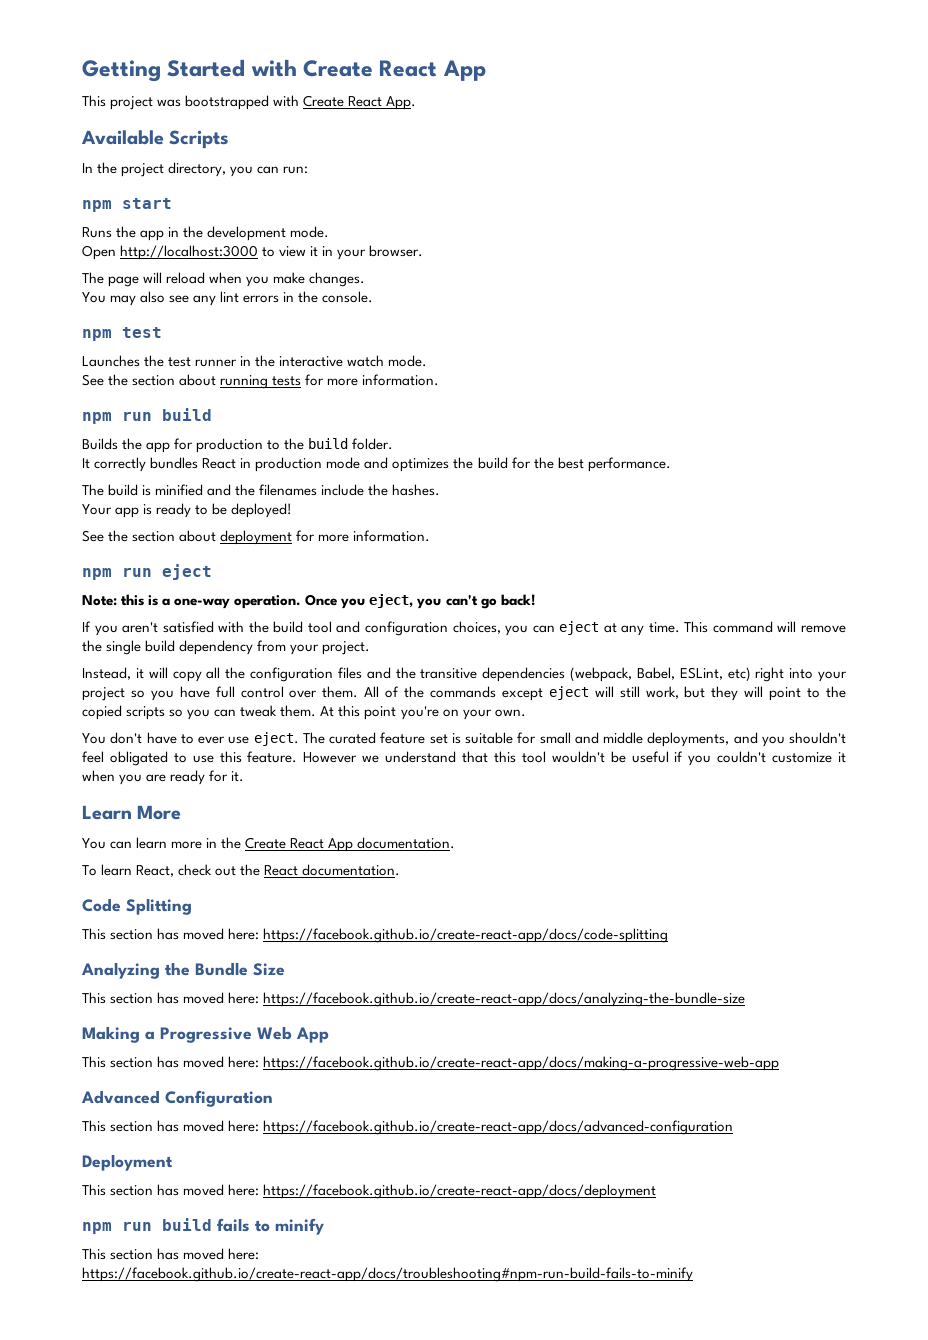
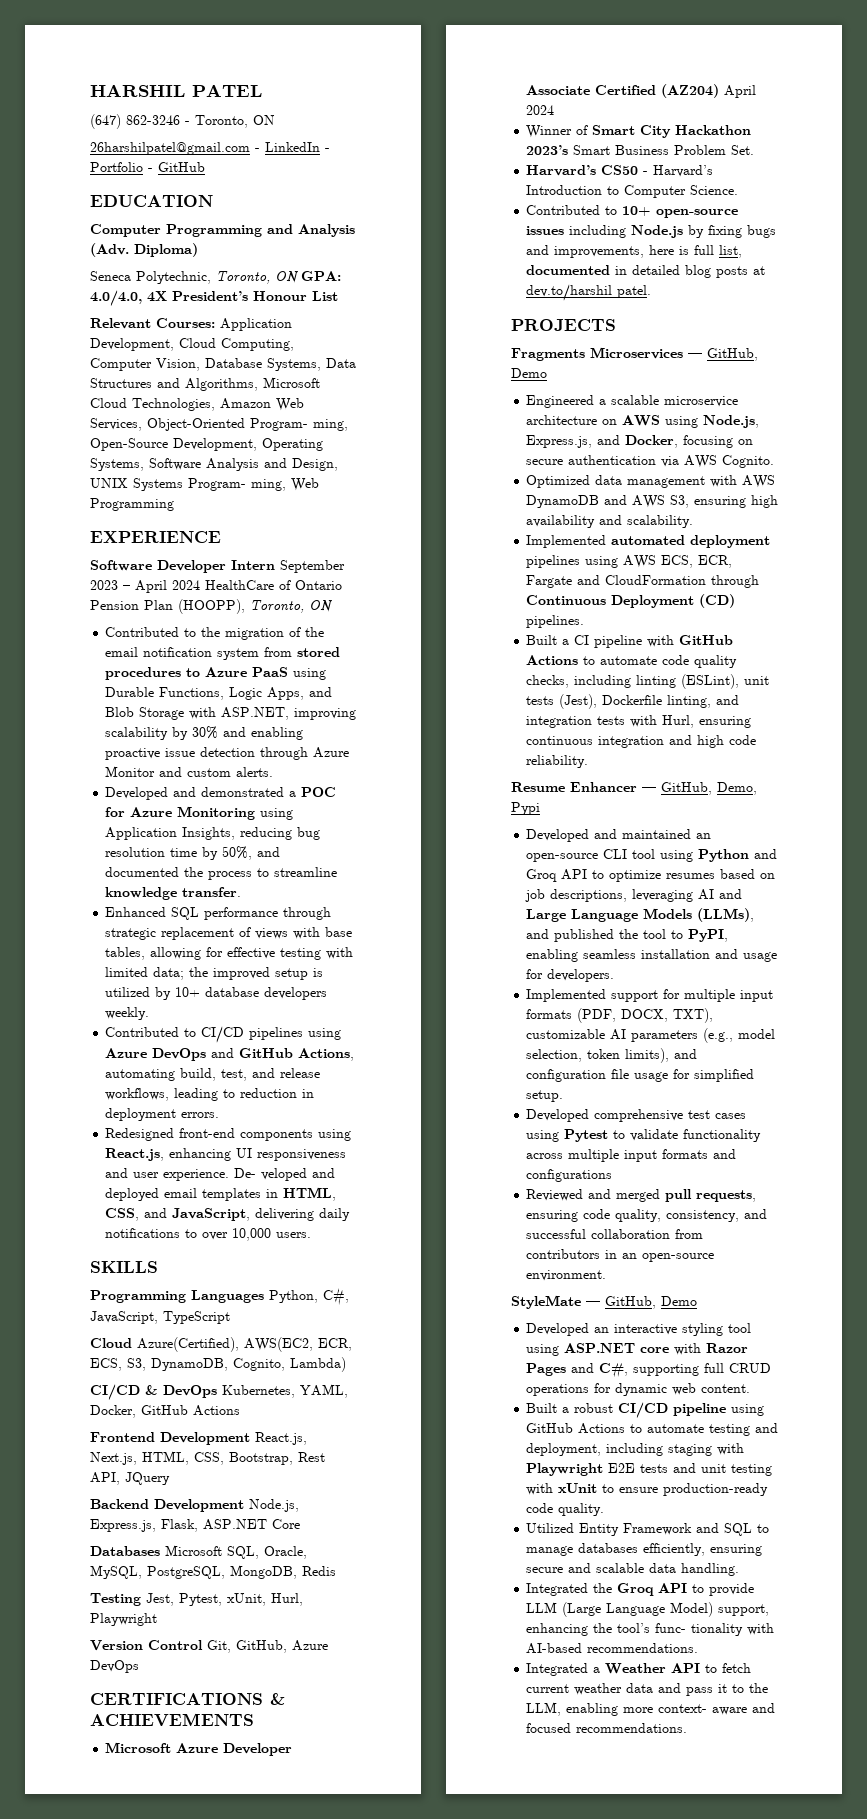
[82,59,486,82] [82,95,417,110] [81,130,230,149] [82,162,309,177] [82,198,172,212] [82,226,330,241] [82,245,424,260] [82,272,366,287] [82,291,374,306] [82,327,162,341] [82,355,428,367] [82,374,440,389] [82,408,212,424] [82,438,394,453] [82,457,671,472] [82,484,441,496] [82,503,293,518] [82,530,431,545] [82,564,212,580] [82,594,536,609] [82,621,846,636] [82,640,371,655] [82,667,848,682] [82,686,846,701] [82,705,526,720] [82,732,846,747] [82,751,847,766] [82,770,245,785] [82,805,182,820] [82,837,456,852] [82,864,401,877] [82,898,192,915] [82,928,669,943] [81,962,285,979] [82,992,746,1007] [82,1026,329,1043] [82,1056,780,1071] [81,1090,273,1107] [82,1120,734,1135] [82,1154,173,1171] [82,1184,657,1199] [82,1218,324,1235] [82,1248,260,1260] [82,1267,693,1282] Getting Started with Create React App // This project was bootstrapped with Create React App. // Available Scripts // In the project directory, you can run: // npm start // Runs the app in the development mode. // Open http://localhost:3000 to view it in your browser. // The page will reload when you make changes. // You may also see any lint errors in the console. // npm test // Launches the test runner in the interactive watch mode. // See the section about running tests for more information. // npm run build // Builds the app for production to the build folder. // It correctly bundles React in production mode and optimizes the build for the best performance. // The build is minified and the filenames include the hashes. // Your app is ready to be deployed! // See the section about deployment for more information. // npm run eject // Note: this is a one-way operation. Once you eject, you can't go back! // If you aren't satisfied with the build tool and configuration choices, you can eject at any time. This command will remove the single build dependency from your project. // Instead, it will copy all the configuration files and the transitive dependencies (webpack, Babel, ESLint, etc) right into your project so you have full control over them. All of the commands except eject will still work, but they will point to the copied scripts so you can tweak them. At this point you're on your own. // You don't have to ever use eject. The curated feature set is suitable for small and middle deployments, and you shouldn't feel obligated to use this feature. However we understand that this tool wouldn't be useful if you couldn't customize it when you are ready for it. // Learn More // You can learn more in the Create React App documentation. // To learn React, check out the React documentation. // Code Splitting // This section has moved here: https://facebook.github.io/create-react-app/docs/code-splitting // Analyzing the Bundle Size // This section has moved here: https://facebook.github.io/create-react-app/docs/analyzing-the-bundle-size // Making a Progressive Web App // This section has moved here: https://facebook.github.io/create-react-app/docs/making-a-progressive-web-app // Advanced Configuration // This section has moved here: https://facebook.github.io/create-react-app/docs/advanced-configuration // Deployment // This section has moved here: https://facebook.github.io/create-react-app/docs/deployment // npm run build fails to minify // This section has moved here: https://facebook.github.io/create-react-app/docs/troubleshooting#npm-run-build-fails-to-minify -> [90,84,262,97] [90,114,275,129] [90,142,330,155] [90,162,205,172] [90,195,213,207] [90,224,355,237] [90,243,198,257] [90,271,341,284] [90,290,338,306] [90,318,292,331] [90,338,294,351] [90,358,356,371] [90,377,320,391] [90,398,304,411] [90,418,348,431] [90,438,323,451] [90,458,338,471] [90,478,319,491] [90,498,174,511] [90,531,221,543] [90,560,345,573] [90,580,342,593] [90,599,332,614] [105,627,325,640] [105,647,341,660] [105,667,327,680] [105,687,333,700] [105,707,357,720] [105,726,304,740] [105,747,350,760] [105,766,274,777] [105,787,337,800] [105,806,294,820] [105,827,321,840] [105,846,281,860] [105,867,338,880] [105,887,242,900] [105,907,332,920] [105,927,353,940] [105,947,354,960] [105,967,324,980] [105,987,328,1000] [105,1007,150,1020] [105,1026,342,1043] [105,1048,355,1061] [105,1068,321,1081] [105,1088,315,1101] [105,1108,220,1121] [105,1128,352,1141] [105,1148,347,1161] [105,1168,336,1181] [105,1187,337,1201] [105,1208,351,1221] [105,1228,312,1241] [90,1261,158,1273] [90,1288,349,1306] [90,1311,230,1324] [90,1337,352,1352] [90,1357,346,1372] [90,1384,348,1400] [90,1405,240,1418] [90,1432,307,1445] [90,1451,325,1465] [90,1472,170,1485] [90,1499,299,1512] [90,1519,300,1532] [90,1545,307,1559] [90,1565,336,1579] [90,1593,303,1606] [90,1613,157,1626] [90,1640,328,1653] [90,1660,139,1673] [90,1693,285,1705] [90,1713,254,1726] [105,1742,293,1756] [526,84,757,98] [526,105,555,115] [526,125,752,138] [526,145,755,155] [526,165,714,177] [526,185,739,198] [526,205,739,218] [526,225,777,238] [526,245,743,258] [526,265,766,278] [526,284,652,301] [511,319,616,331] [511,347,758,361] [511,368,547,378] [526,395,739,408] [526,415,760,428] [526,435,754,448] [526,455,775,468] [526,475,776,488] [526,495,779,508] [526,515,694,528] [526,535,771,548] [526,555,733,568] [526,575,760,588] [526,594,736,608] [526,615,585,628] [526,635,734,648] [526,655,738,668] [526,674,770,689] [526,694,740,709] [526,715,752,728] [526,735,757,748] [526,755,589,768] [511,782,757,795] [511,802,540,815] [526,829,712,842] [526,849,778,862] [526,869,776,882] [525,889,743,902] [526,908,755,922] [526,929,729,942] [526,949,778,962] [526,969,615,982] [526,989,774,1002] [526,1008,714,1023] [526,1028,776,1043] [526,1048,698,1063] [526,1069,755,1082] [526,1090,564,1102] [526,1109,747,1122] [526,1129,762,1142] [526,1149,737,1162] [526,1169,613,1182] [526,1189,757,1202] [526,1209,768,1222] [526,1229,704,1239] [526,1249,715,1262] [526,1270,607,1281] [511,1295,697,1309] [526,1323,752,1336] [526,1343,749,1356] [526,1363,772,1378] [526,1383,751,1396] [526,1402,765,1418] [526,1423,779,1436] [526,1443,745,1456] [526,1463,773,1476] [526,1483,769,1496] [526,1503,605,1516] [526,1523,770,1536] [526,1543,763,1556] [526,1563,740,1576] [526,1583,755,1596] [526,1602,770,1617] [526,1623,775,1636] [526,1643,699,1654] [526,1663,752,1676] [526,1683,769,1696] [526,1702,776,1716] [526,1723,688,1733] HARSHIL PATEL // (647) 862-3246 - Toronto, ON // 26harshilpatel@gmail.com - LinkedIn - Portfolio - GitHub // EDUCATION // Computer Programming and Analysis (Adv. Diploma) // Seneca Polytechnic, Toronto, ON GPA: 4.0/4.0, 4X President’s Honour List // Relevant Courses: Application Development, Cloud Computing, Computer Vision, Database Systems, Data Structures and Algorithms, Microsoft Cloud Technologies, Amazon Web Services, Object-Oriented Program- ming, Open-Source Development, Operating Systems, Software Analysis and Design, UNIX Systems Program- ming, Web Programming // EXPERIENCE // Software Developer Intern September 2023 – April 2024 HealthCare of Ontario Pension Plan (HOOPP), Toronto, ON // Contributed to the migration of the email notification system from stored procedures to Azure PaaS using Durable Functions, Logic Apps, and Blob Storage with ASP.NET, improving scalability by 30% and enabling proactive issue detection through Azure Monitor and custom alerts. // Developed and demonstrated a POC for Azure Monitoring using Application Insights, reducing bug resolution time by 50%, and documented the process to streamline knowledge transfer. // Enhanced SQL performance through strategic replacement of views with base tables, allowing for effective testing with limited data; the improved setup is utilized by 10+ database developers weekly. // Contributed to CI/CD pipelines using Azure DevOps and GitHub Actions, automating build, test, and release workflows, leading to reduction in deployment errors. // Redesigned front-end components using React.js, enhancing UI responsiveness and user experience. De- veloped and deployed email templates in HTML, CSS, and JavaScript, delivering daily notifications to over 10,000 users. // SKILLS // Programming Languages Python, C#, JavaScript, TypeScript // Cloud Azure(Certified), AWS(EC2, ECR, ECS, S3, DynamoDB, Cognito, Lambda) // CI/CD & DevOps Kubernetes, YAML, Docker, GitHub Actions // Frontend Development React.js, Next.js, HTML, CSS, Bootstrap, Rest API, JQuery // Backend Development Node.js, Express.js, Flask, ASP.NET Core // Databases Microsoft SQL, Oracle, MySQL, PostgreSQL, MongoDB, Redis // Testing Jest, Pytest, xUnit, Hurl, Playwright // Version Control Git, GitHub, Azure DevOps // CERTIFICATIONS & ACHIEVEMENTS // Microsoft Azure Developer Associate Certified (AZ204) April 2024 // Winner of Smart City Hackathon 2023’s Smart Business Problem Set. // Harvard’s CS50 - Harvard’s Introduction to Computer Science. // Contributed to 10+ open-source issues including Node.js by fixing bugs and improvements, here is full list, documented in detailed blog posts at dev.to/harshil patel. // PROJECTS // Fragments Microservices — GitHub, Demo // Engineered a scalable microservice architecture on AWS using Node.js, Express.js, and Docker, focusing on secure authentication via AWS Cognito. // Optimized data management with AWS DynamoDB and AWS S3, ensuring high availability and scalability. // Implemented automated deployment pipelines using AWS ECS, ECR, Fargate and CloudFormation through Continuous Deployment (CD) pipelines. // Built a CI pipeline with GitHub Actions to automate code quality checks, including linting (ESLint), unit tests (Jest), Dockerfile linting, and integration tests with Hurl, ensuring continuous integration and high code reliability. // Resume Enhancer — GitHub, Demo, Pypi // Developed and maintained an open-source CLI tool using Python and Groq API to optimize resumes based on job descriptions, leveraging AI and Large Language Models (LLMs), and published the tool to PyPI, enabling seamless installation and usage for developers. // Implemented support for multiple input formats (PDF, DOCX, TXT), customizable AI parameters (e.g., model selection, token limits), and configuration file usage for simplified setup. // Developed comprehensive test cases using Pytest to validate functionality across multiple input formats and configurations // Reviewed and merged pull requests, ensuring code quality, consistency, and successful collaboration from contributors in an open-source environment. // StyleMate — GitHub, Demo // Developed an interactive styling tool using ASP.NET core with Razor Pages and C#, supporting full CRUD operations for dynamic web content. // Built a robust CI/CD pipeline using GitHub Actions to automate testing and deployment, including staging with Playwright E2E tests and unit testing with xUnit to ensure production-ready code quality. // Utilized Entity Framework and SQL to manage databases efficiently, ensuring secure and scalable data handling. // Integrated the Groq API to provide LLM (Large Language Model) support, enhancing the tool’s func- tionality with AI-based recommendations. // Integrated a Weather API to fetch current weather data and pass it to the LLM, enabling more context- aware and focused recommendations.

